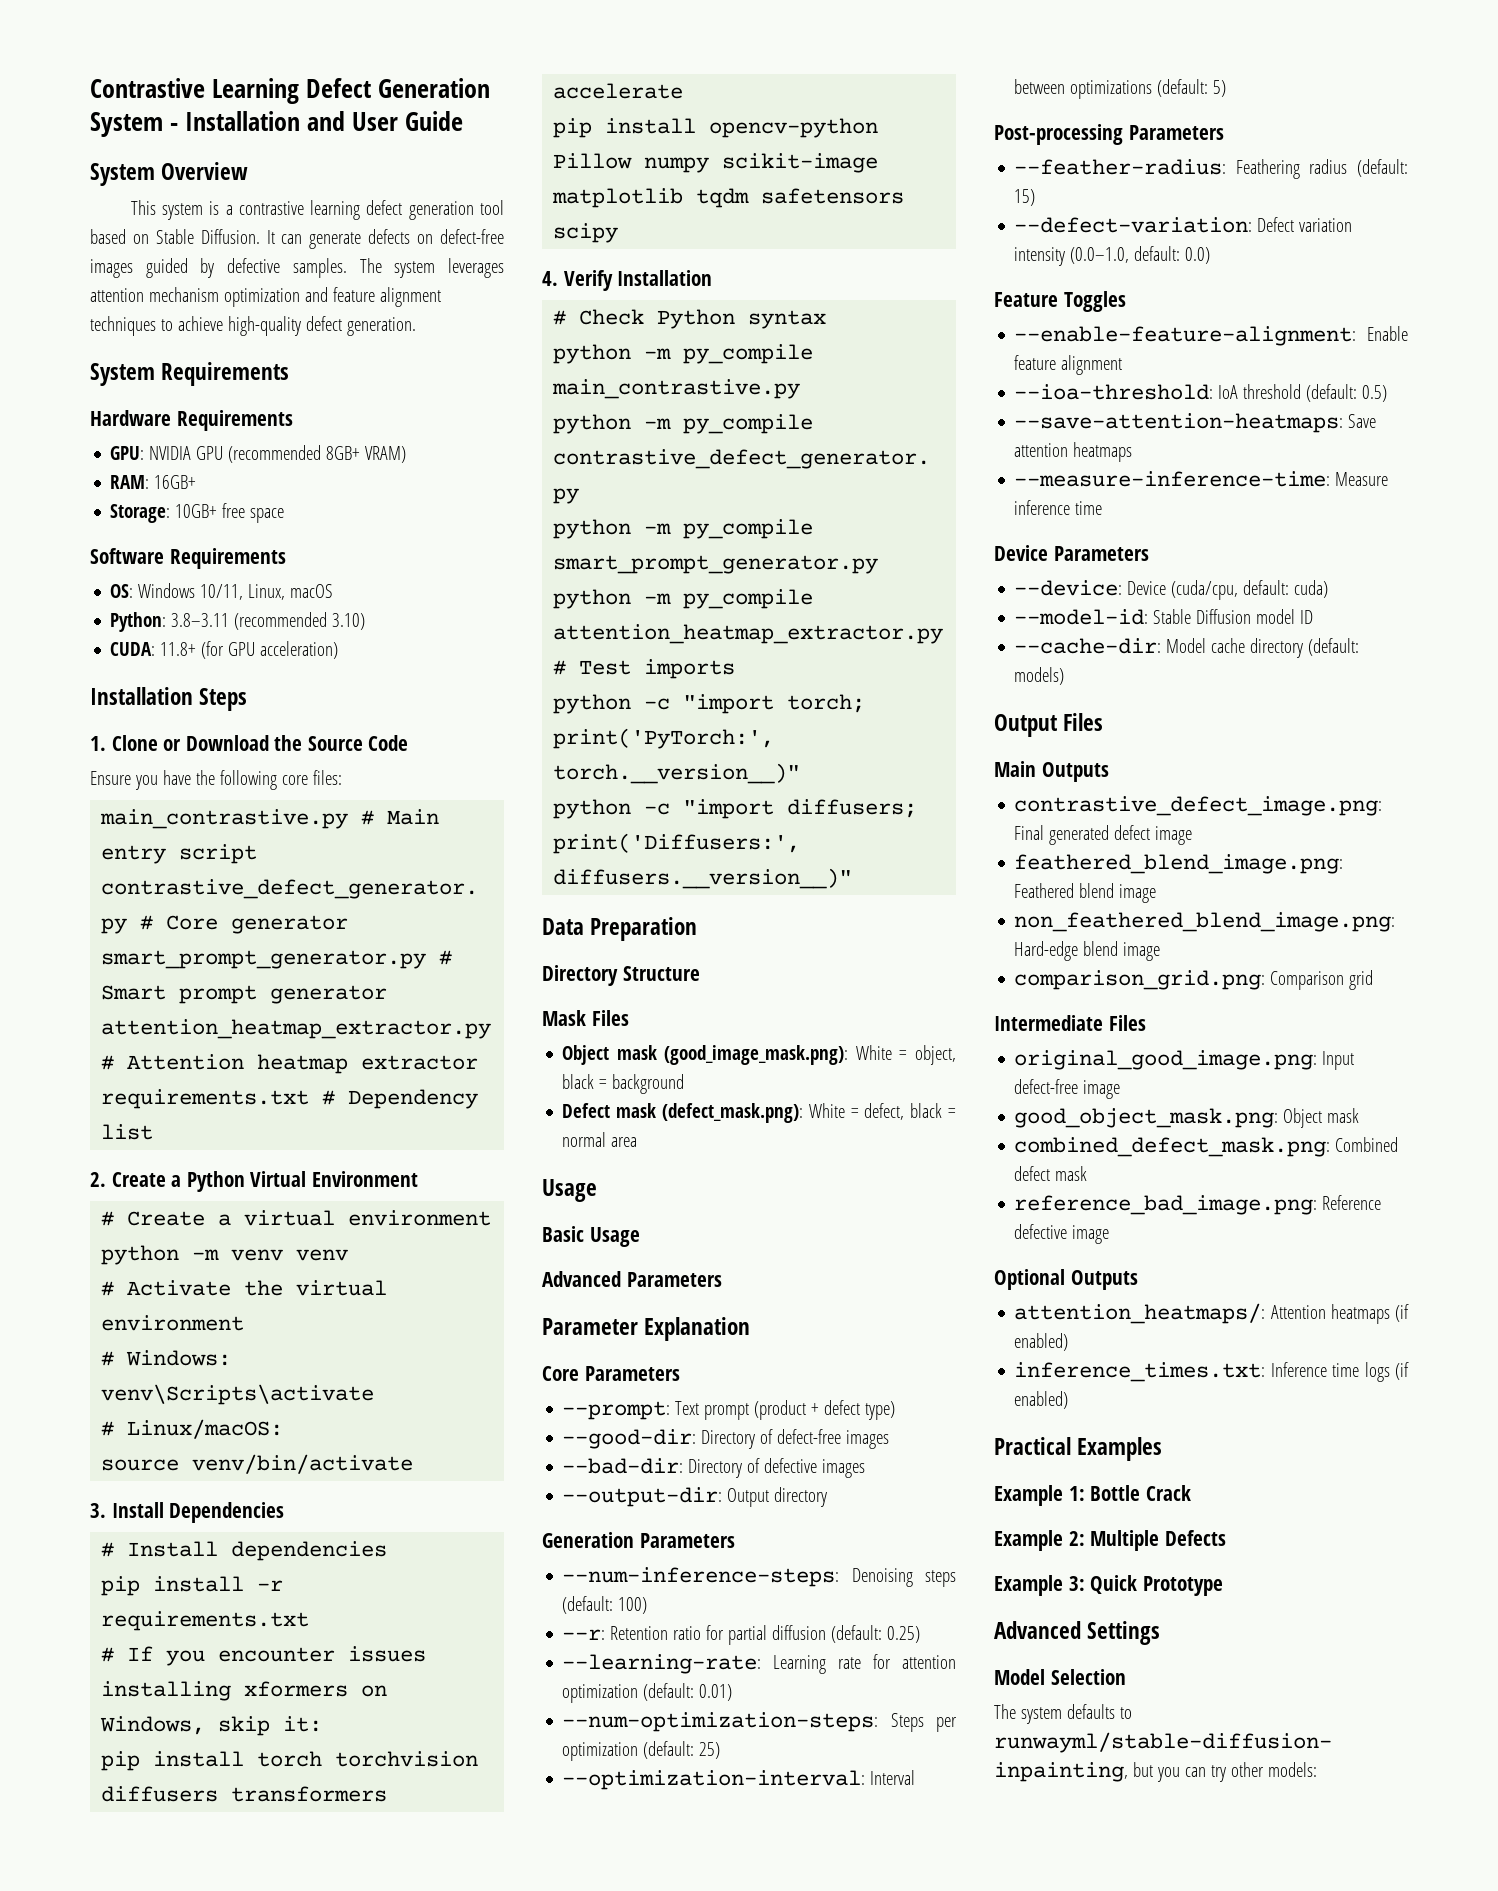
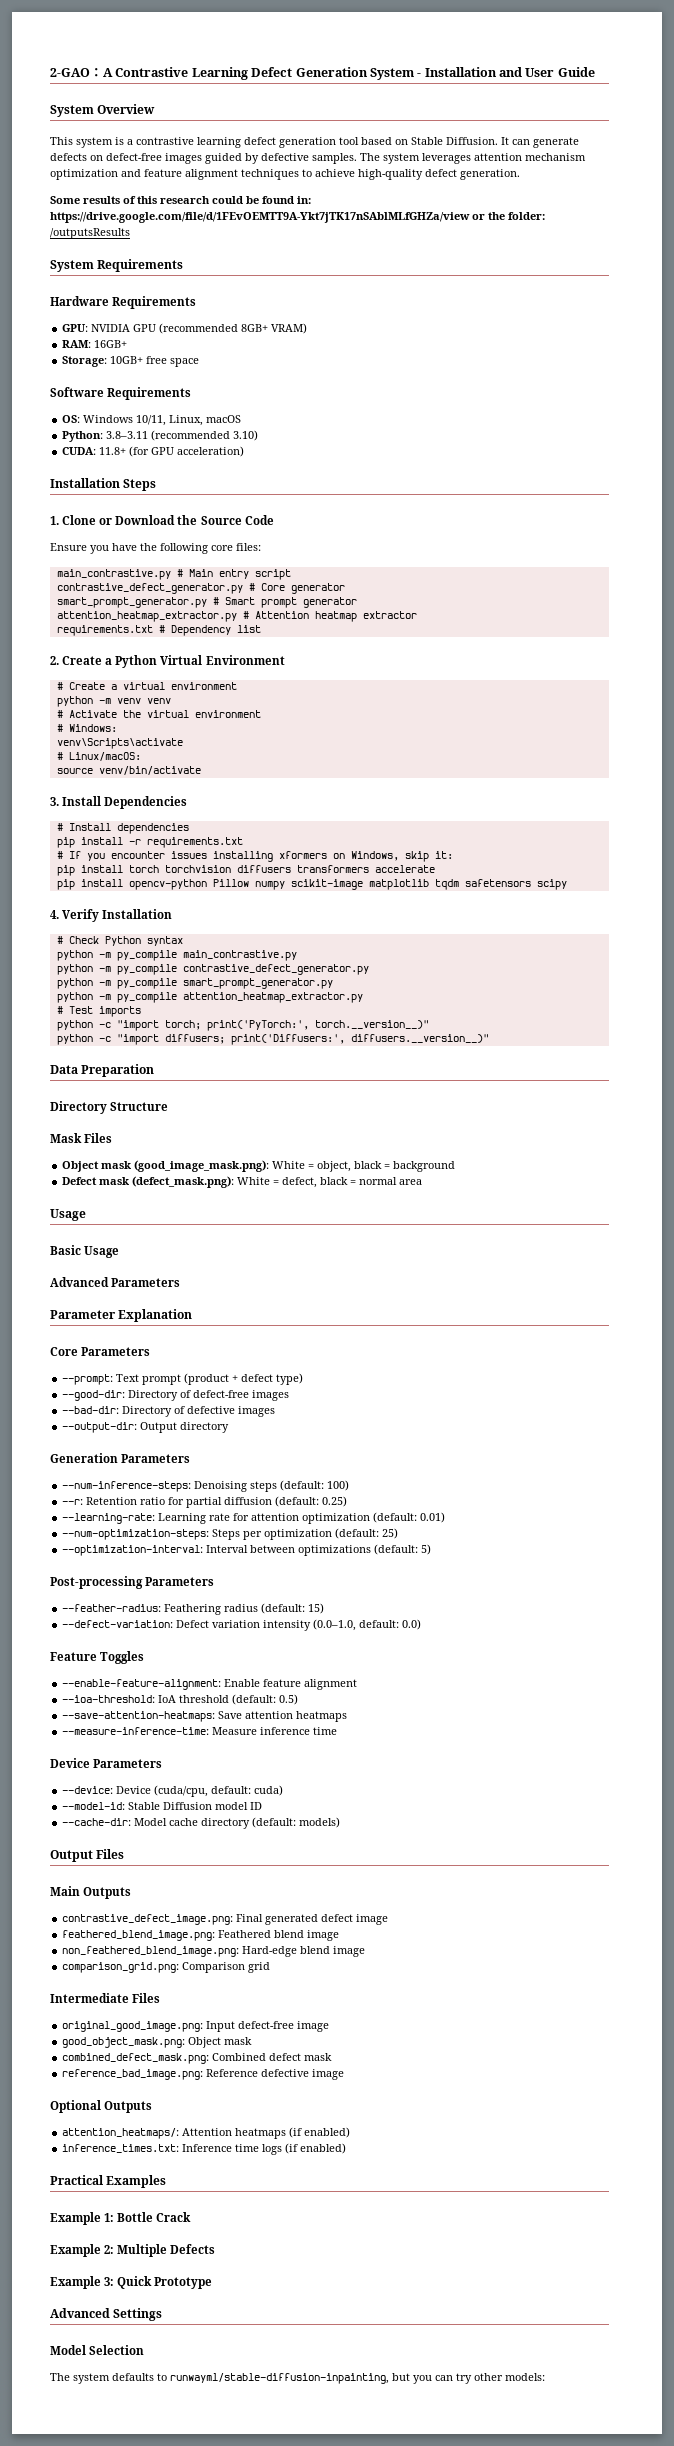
(90, 88) none -> [50,68,113,77] 2-GAO：A
(416, 326) none -> [50,196,311,204] [50,212,545,223] [50,228,130,239] // Some results of this research could be found in: https://drive.google.com/file/d/1FEvOEMTT9A-Ykt7jTK17nSAblMLfGHZa/view or the folder: /outputsResults

